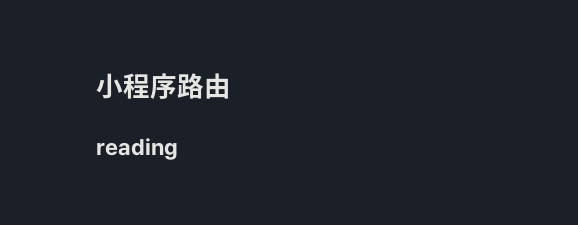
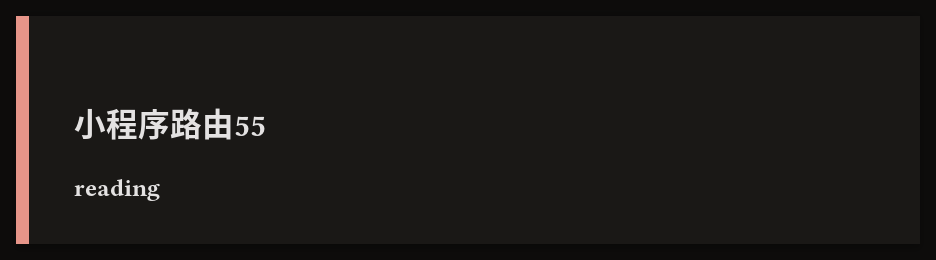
(231, 86) none -> [234,116,266,136] 55

